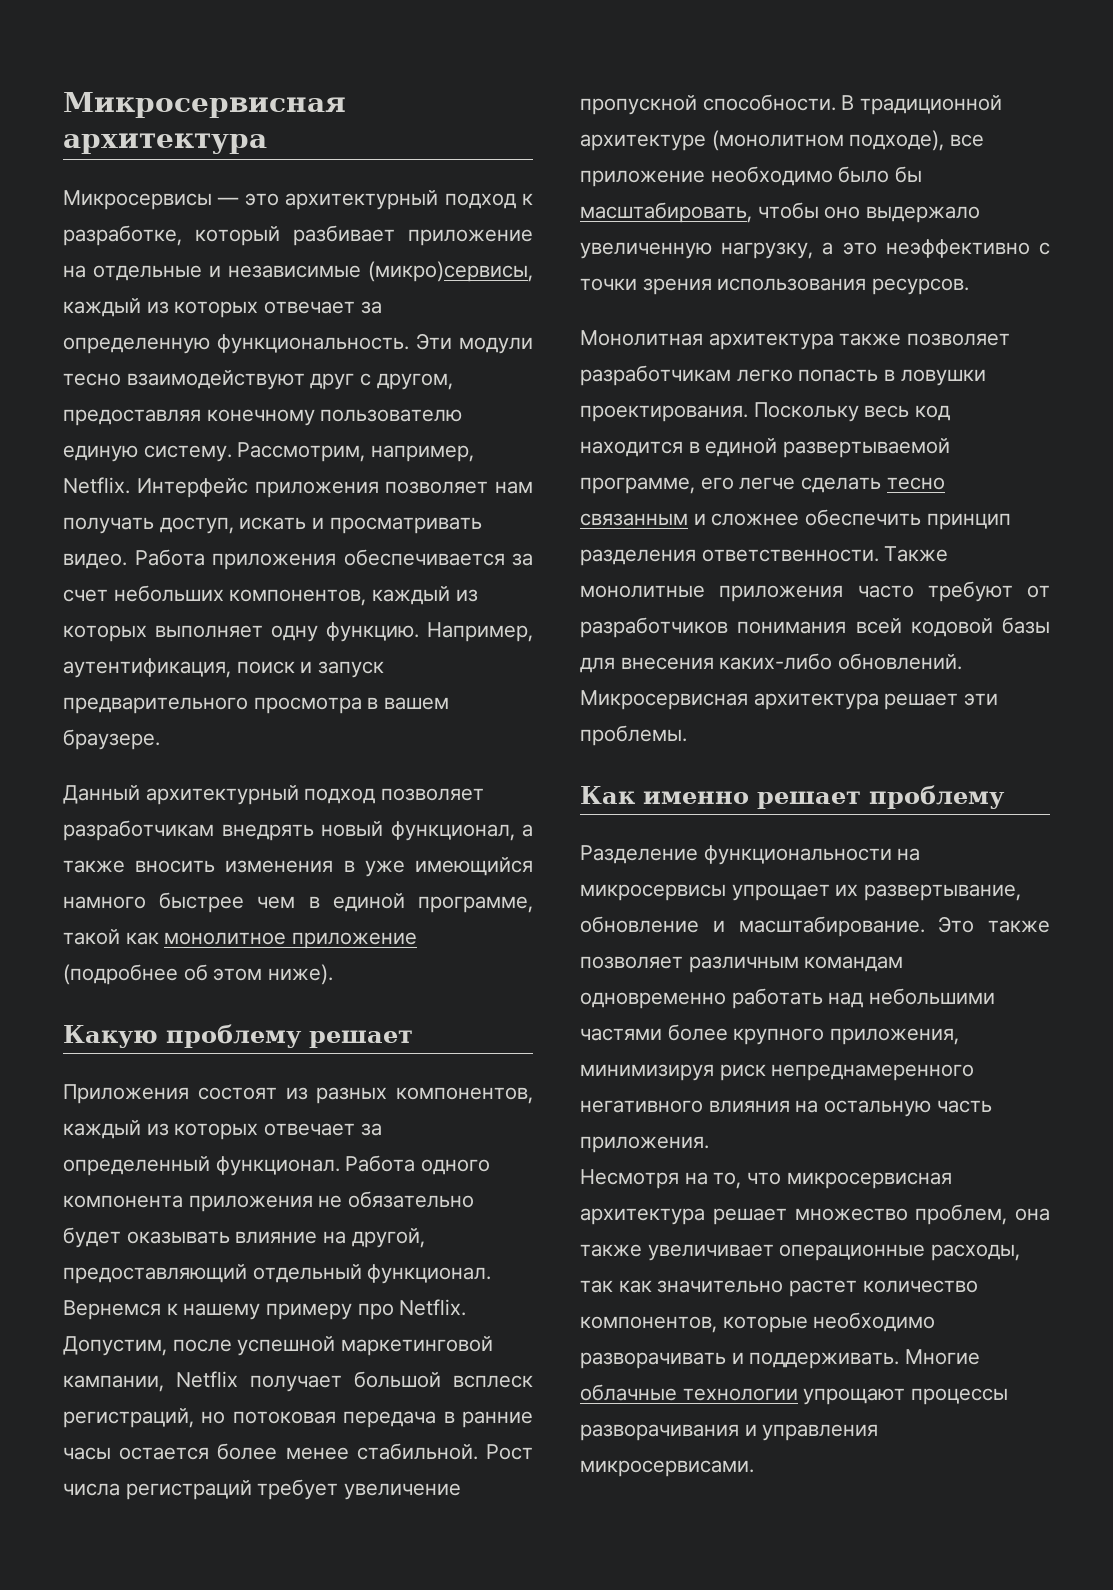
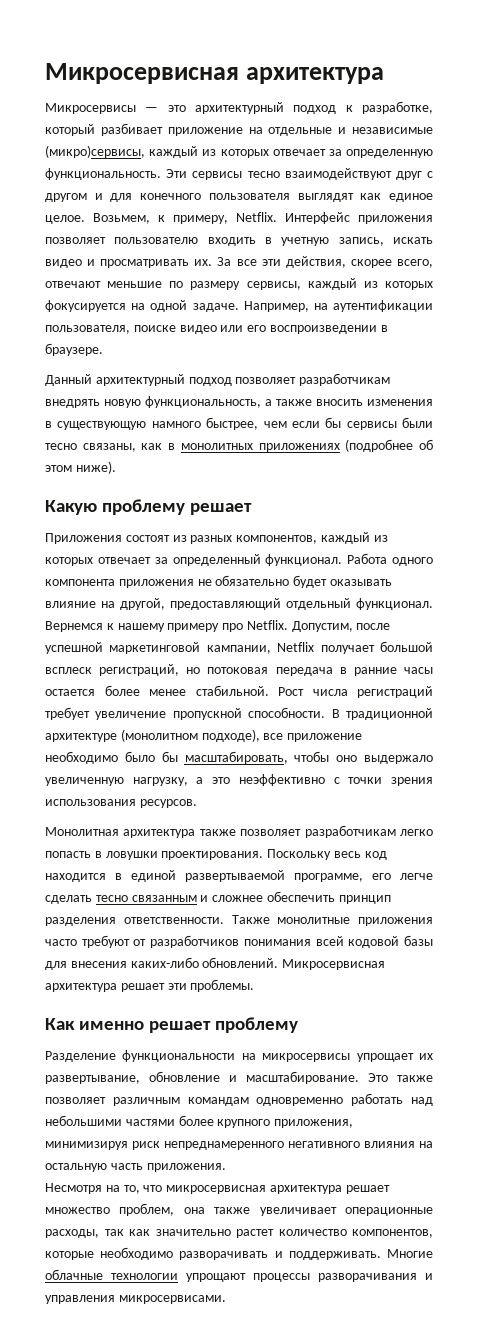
[459,337,533,354] модули -> [192,171,243,180] сервисы
[376,373,453,390] [63,409,463,426] [63,442,475,462] [63,477,533,498] [63,517,482,534] [63,549,533,570] [63,585,478,606] [63,622,533,642] [63,658,385,678] [63,697,450,714] другом, предоставляя конечному пользователю единую систему. Рассмотрим, например, Netflix. Интерфейс приложения позволяет нам получать доступ, искать и просматривать видео. Работа приложения обеспечивается за счет небольших компонентов, каждый из которых выполняет одну функцию. Например, аутентификация, поиск и запуск предварительного просмотра в вашем -> [45,193,433,202] [45,212,433,224] [45,237,433,246] [45,256,433,268] [45,278,433,290] [45,300,433,312] [45,325,388,334] другом и для конечного пользователя выглядят как единое целое. Возьмем, к примеру, Netflix. Интерфейс приложения позволяет пользователю входить в учетную запись, искать видео и просматривать их. За все эти действия, скорее всего, отвечают меньшие по размеру сервисы, каждый из которых фокусируется на одной задаче. Например, на аутентификации пользователя, поиске видео или его воспроизведении в
[321,821,515,841] новый функционал, -> [104,396,261,408] новую функциональность,
[364,857,533,877] [63,892,533,913] [63,929,418,949] уже имеющийся намного быстрее чем в единой программе, такой как монолитное приложение -> [57,417,433,430] [45,443,340,452] существующую намного быстрее, чем если бы сервисы были тесно связаны, как в монолитных приложениях

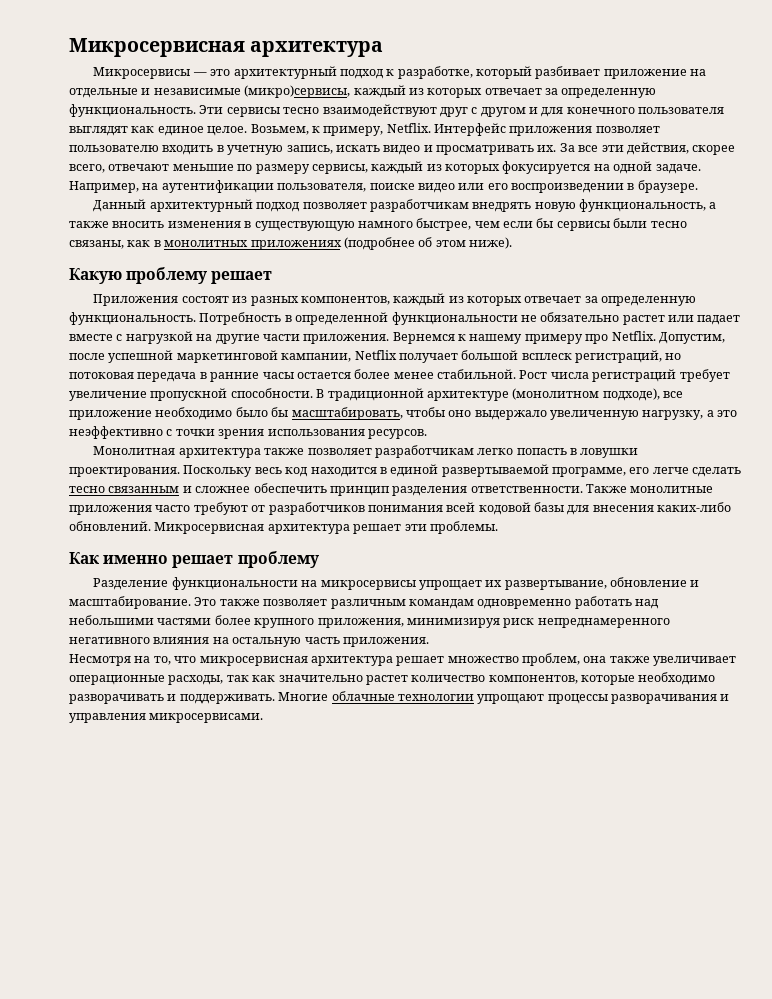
[172,553,433,566] [45,575,392,588] [45,598,433,610] определенный функционал. Работа одного компонента приложения не обязательно будет оказывать влияние на другой, предоставляющий отдельный функционал. -> [601,296,697,306] [69,312,741,325] [69,331,390,344] определенную функциональность. Потребность в определенной функциональности не обязательно растет или падает вместе с нагрузкой на другие части приложения.

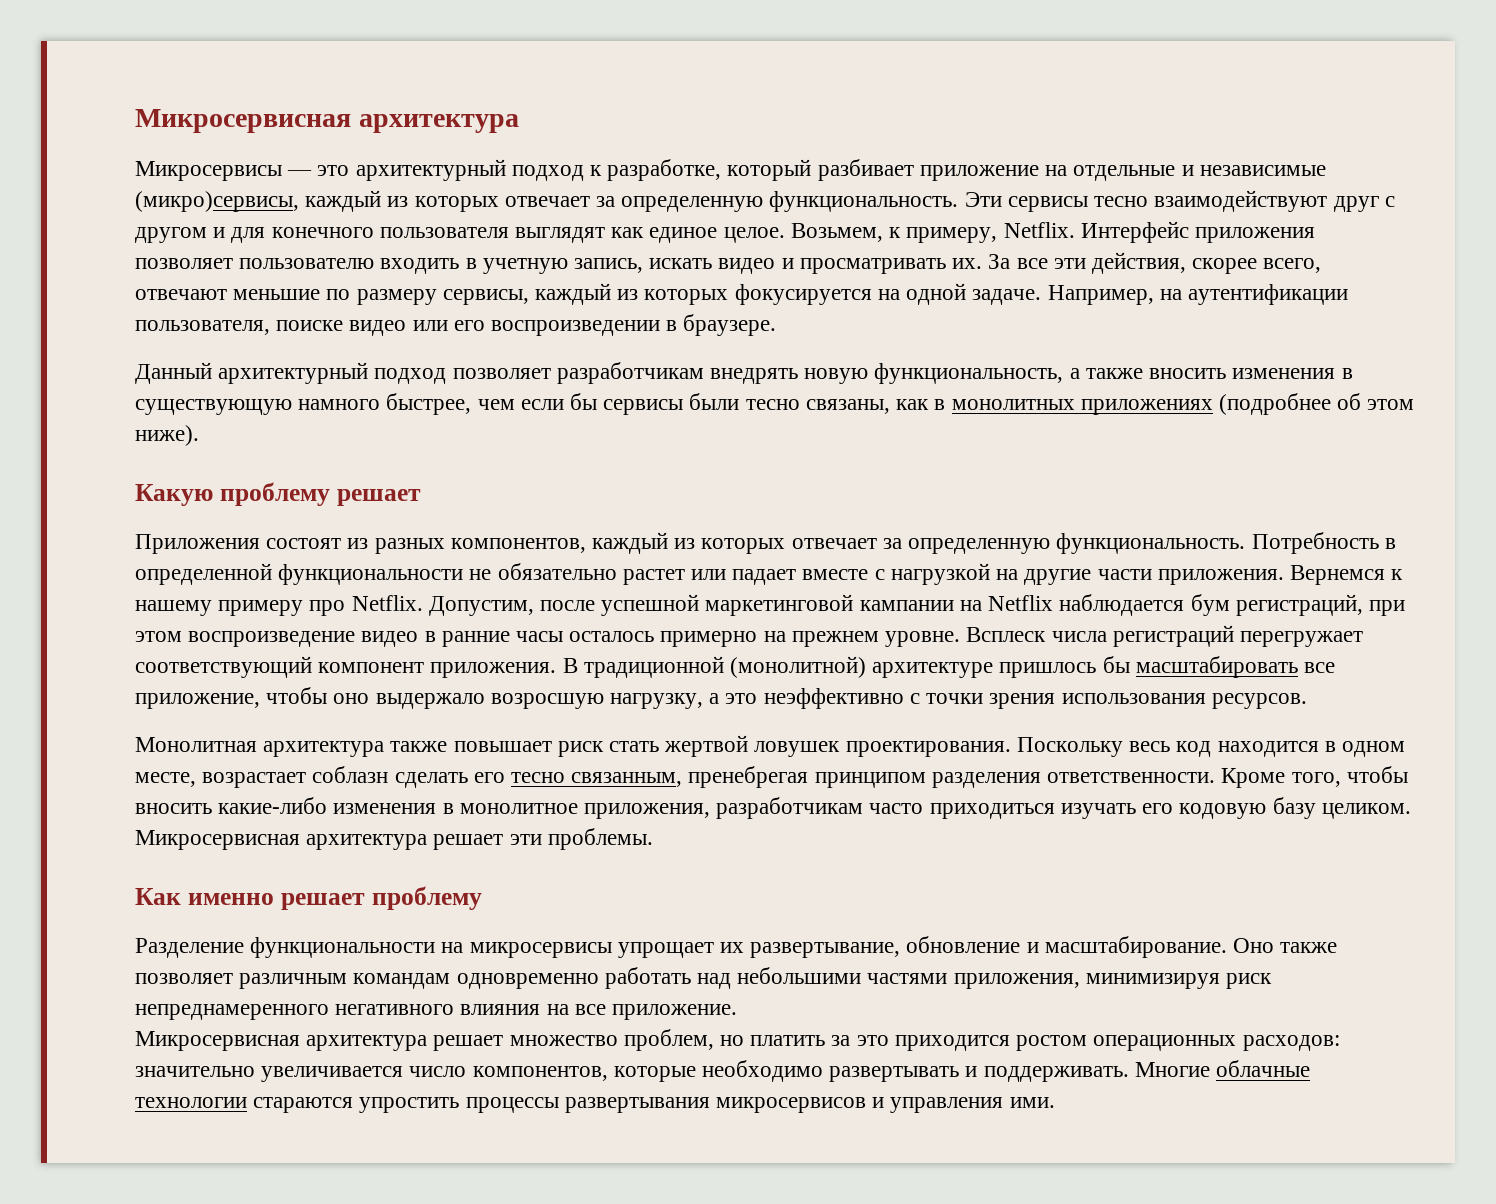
[281,350,682,363] [69,369,730,382] [69,388,683,401] [69,407,403,420] кампании, Netflix получает большой всплеск регистраций, но потоковая передача в ранние часы остается более менее стабильной. Рост числа регистраций требует увеличение пропускной способности. В традиционной архитектуре (монолитном подходе), все приложение необходимо было бы масштабировать, -> [859,594,1405,616] [135,625,1363,647] [135,656,1336,678] [135,693,260,709] кампании на Netflix наблюдается бум регистраций, при этом воспроизведение видео в ранние часы осталось примерно на прежнем уровне. Всплеск числа регистраций перегружает соответствующий компонент приложения. В традиционной (монолитной) архитектуре пришлось бы масштабировать все приложение,
[550,410,639,420] увеличенную -> [490,693,604,709] возросшую
[307,445,639,458] позволяет разработчикам легко попасть в ловушки -> [453,735,841,757] повышает риск стать жертвой ловушек
[390,464,742,477] [69,483,714,496] [69,502,732,515] [69,521,151,531] единой развертываемой программе, его легче сделать тесно связанным и сложнее обеспечить принцип разделения ответственности. Также монолитные приложения часто требуют от разработчиков понимания всей кодовой базы для внесения каких-либо обновлений. -> [1341,741,1405,757] [135,766,1408,788] [135,797,1411,819] одном месте, возрастает соблазн сделать его тесно связанным, пренебрегая принципом разделения ответственности. Кроме того, чтобы вносить какие-либо изменения в монолитное приложения, разработчикам часто приходиться изучать его кодовую базу целиком.
[194,597,217,606] Это -> [1233,938,1275,953] Оно
[214,615,315,628] более крупного -> (948, 978) none
[232,637,429,647] [69,653,737,666] [69,675,486,685] остальную часть приложения. // Несмотря на то, что микросервисная архитектура решает множество проблем, она также увеличивает операционные расходы, так как значительно растет количество -> [574,1004,738,1020] [135,1029,1340,1051] [135,1066,467,1082] все приложение. // Микросервисная архитектура решает множество проблем, но платить за это приходится ростом операционных расходов: значительно увеличивается число
[69,694,164,704] разворачивать -> [829,1066,960,1082] развертывать
[477,694,717,704] упрощают процессы разворачивания -> [253,1097,867,1113] стараются упростить процессы развертывания микросервисов
[149,713,264,723] микросервисами. -> [1009,1097,1055,1108] ими.

